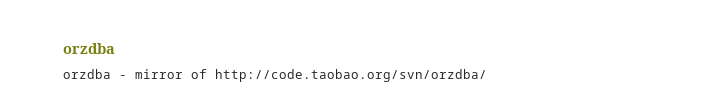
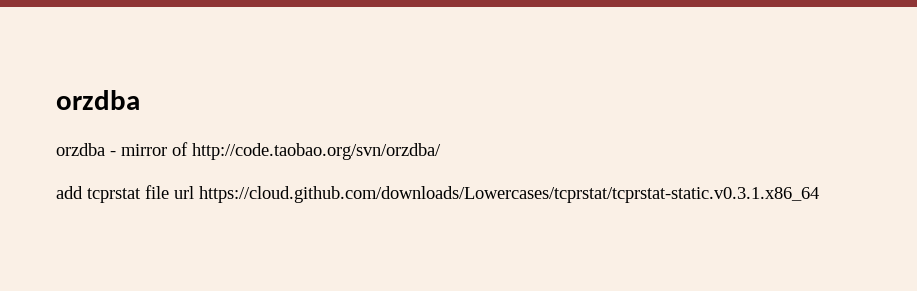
(487, 75) none -> [56,185,819,203] // add tcprstat file url https://cloud.github.com/downloads/Lowercases/tcprstat/tcprstat-static.v0.3.1.x86_64

